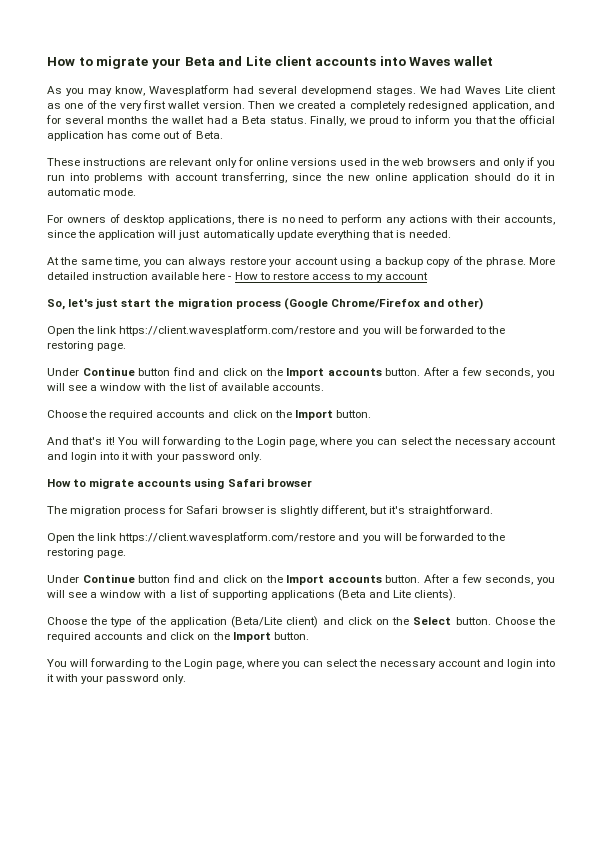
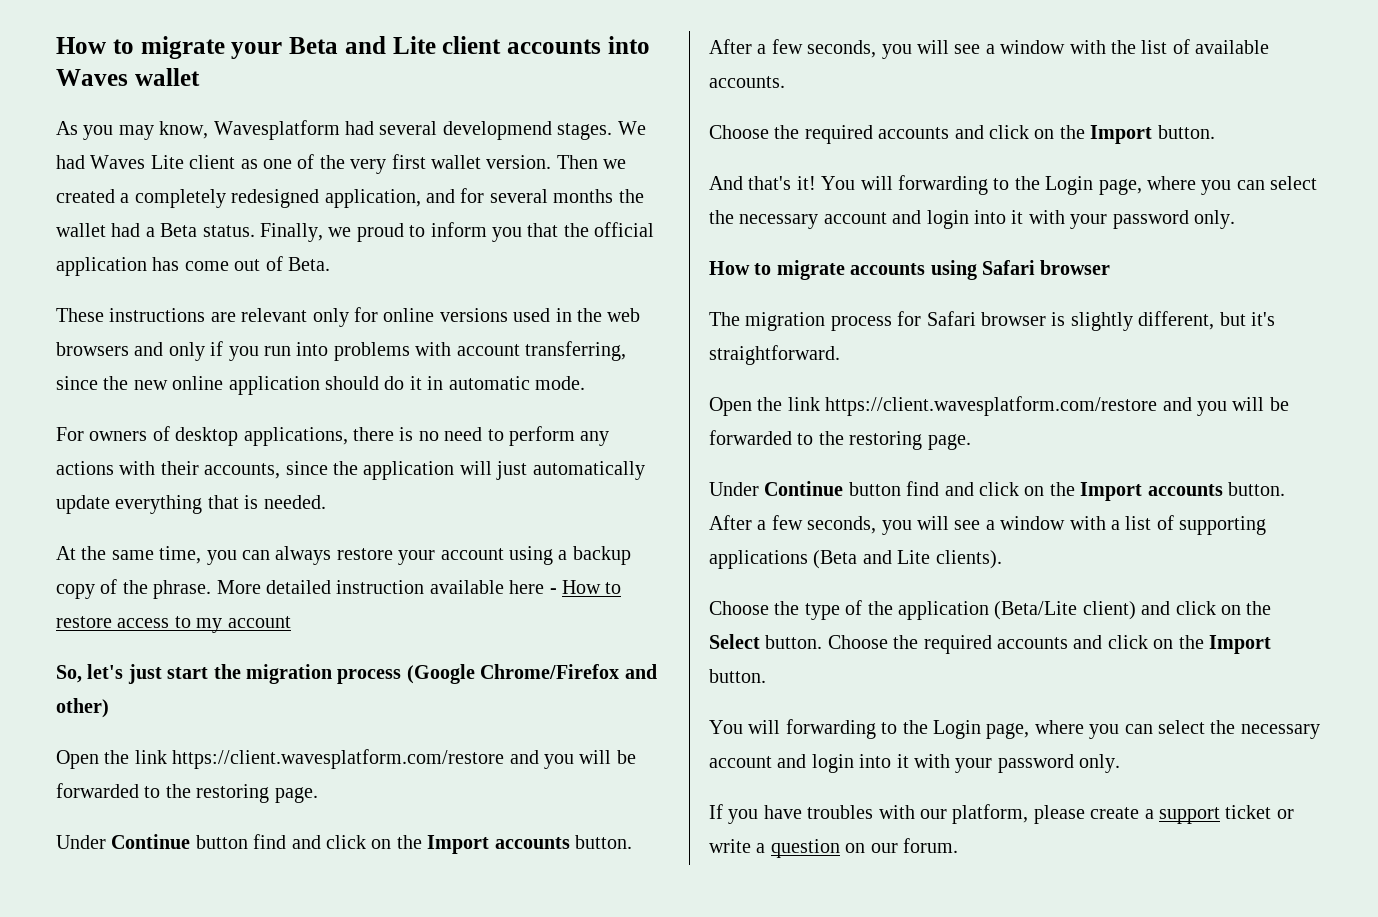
(187, 679) none -> [709,804,1294,824] [709,838,958,858] // If you have troubles with our platform, please create a support ticket or write a question on our forum.

